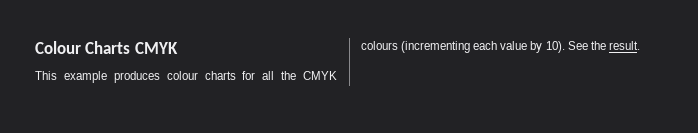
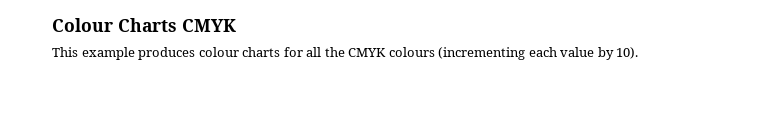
[567,41,640,50] See the result. -> (639, 53) none

